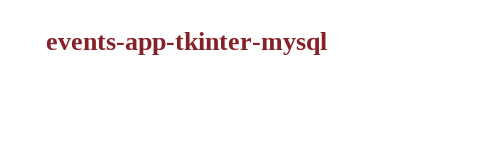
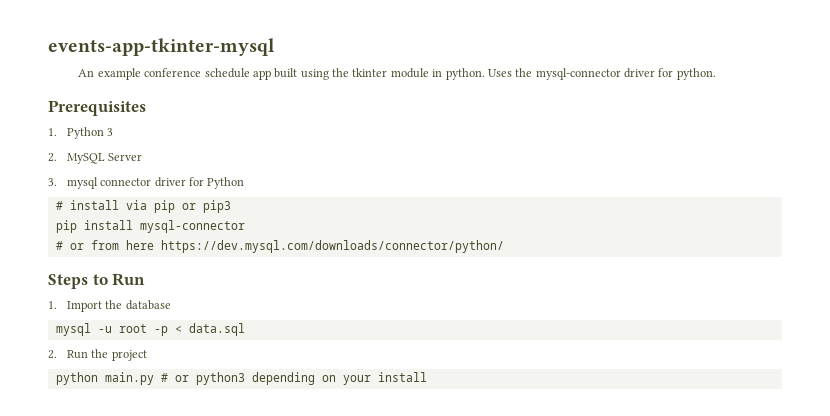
(327, 43) none -> [78,68,716,80] [48,100,146,116] [48,127,114,139] [48,153,143,164] [48,177,245,189] [55,200,231,213] [55,220,245,233] [55,240,504,253] [48,273,146,289] [48,300,171,312] [55,323,245,336] [48,349,147,361] [55,372,427,385] // An example conference schedule app built using the tkinter module in python. Uses the mysql-connector driver for python. // Prerequisites // 1. Python 3 // 2. MySQL Server // 3. mysql connector driver for Python // # install via pip or pip3 // pip install mysql-connector // # or from here https://dev.mysql.com/downloads/connector/python/ // Steps to Run // 1. Import the database // mysql -u root -p < data.sql // 2. Run the project // python main.py # or python3 depending on your install

